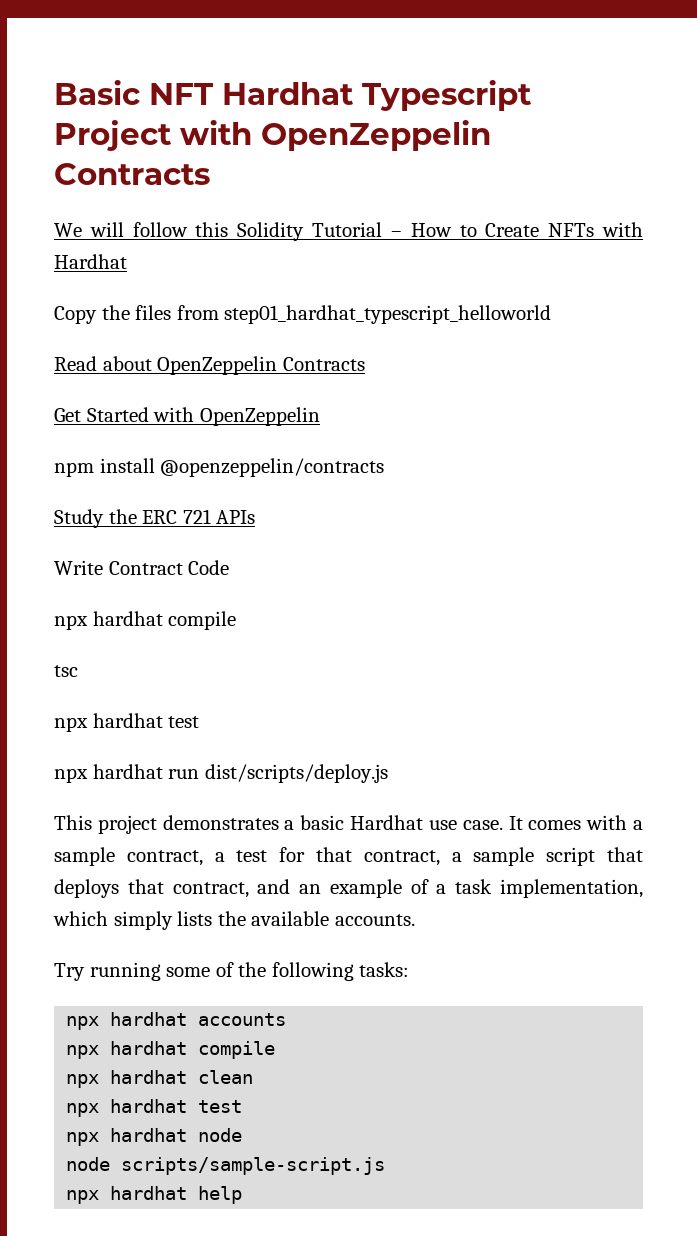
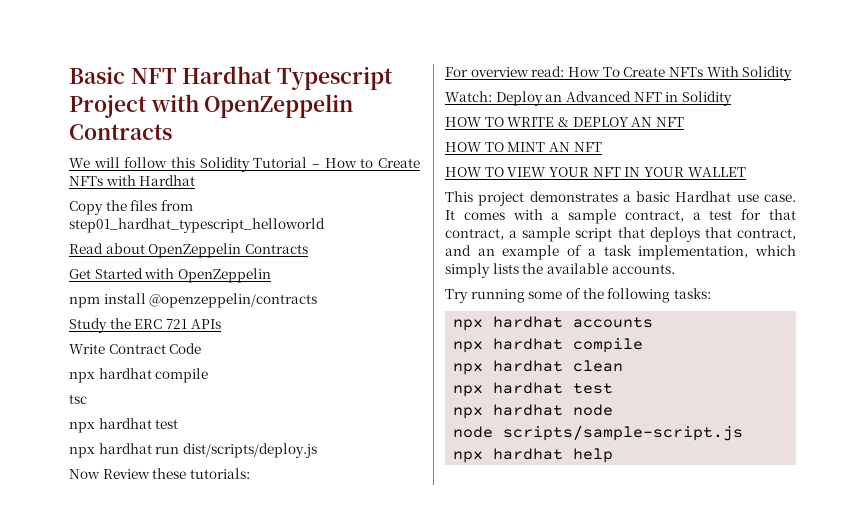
(388, 773) none -> [69,468,250,479] [445,66,793,81] [445,91,732,106] [445,117,684,127] [445,142,602,152] [445,167,746,177] // Now Review these tutorials: // For overview read: How To Create NFTs With Solidity // Watch: Deploy an Advanced NFT in Solidity // HOW TO WRITE & DEPLOY AN NFT // HOW TO MINT AN NFT // HOW TO VIEW YOUR NFT IN YOUR WALLET

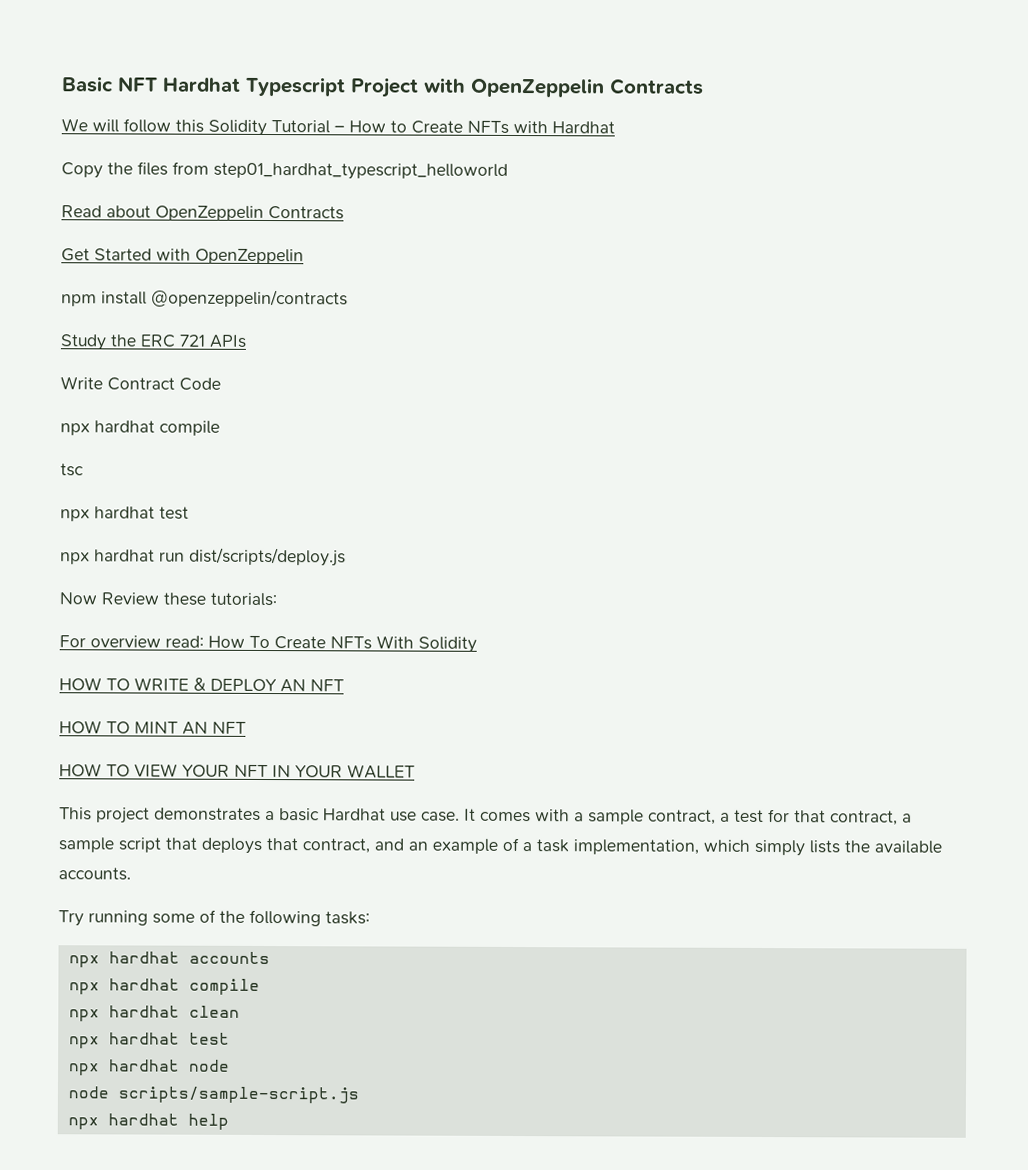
[445,91,732,106] // Watch: Deploy an Advanced NFT in Solidity -> (477, 644) none

